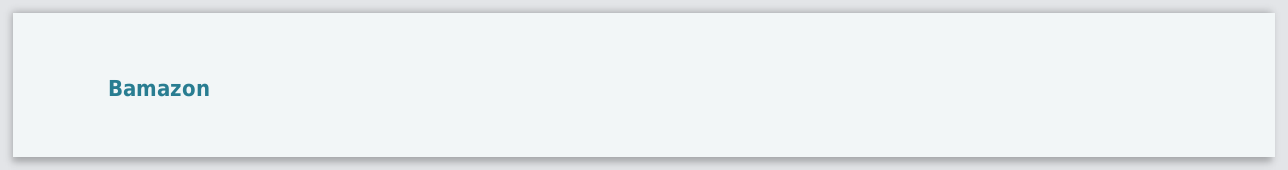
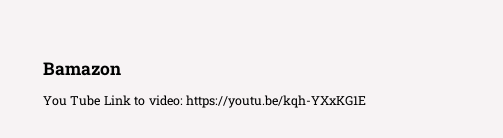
(210, 88) none -> [43,95,366,108] // You Tube Link to video: https://youtu.be/kqh-YXxKG1E

